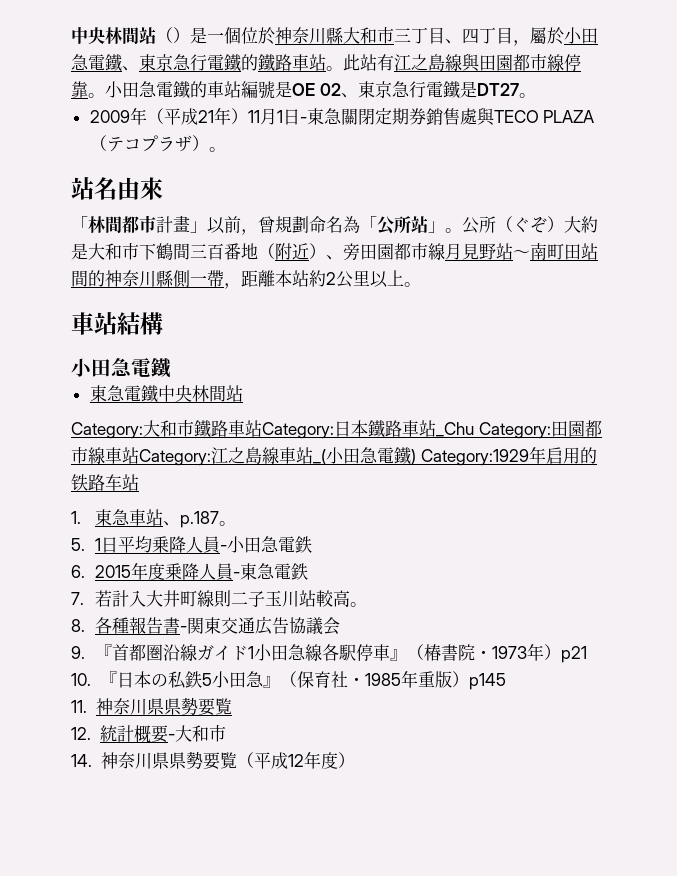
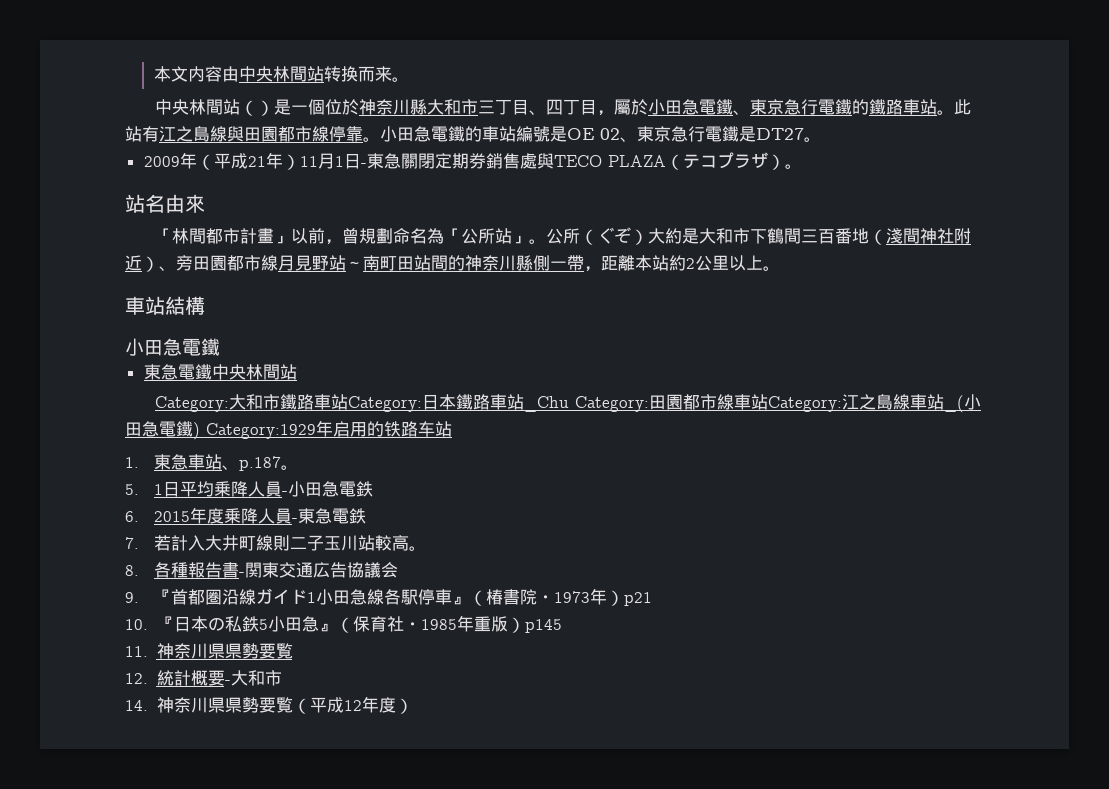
(71, 35) none -> [153,66,409,82] 本文内容由中央林間站转换而来。 //
(275, 251) none -> [886,228,955,244] 淺間神社

